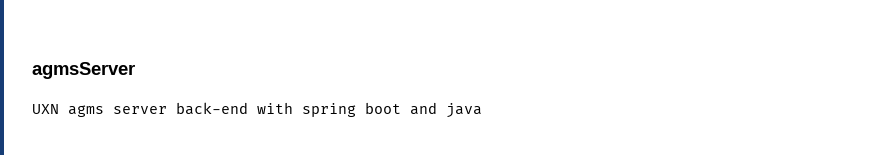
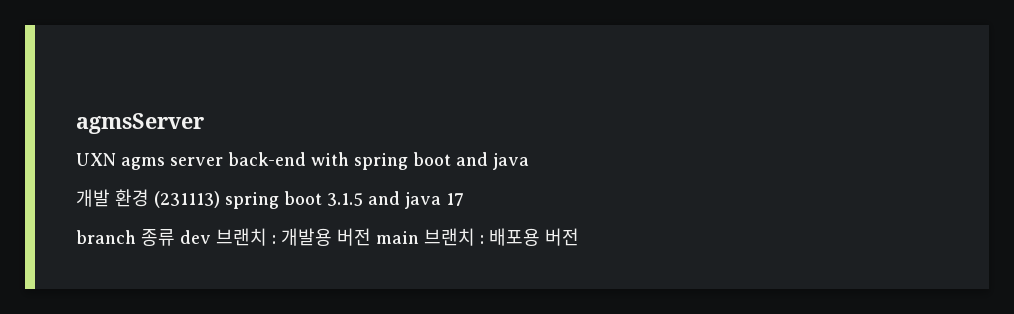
(482, 110) none -> [76,189,464,209] [76,228,579,246] // 개발 환경 (231113) spring boot 3.1.5 and java 17 // branch 종류 dev 브랜치 : 개발용 버전 main 브랜치 : 배포용 버전

